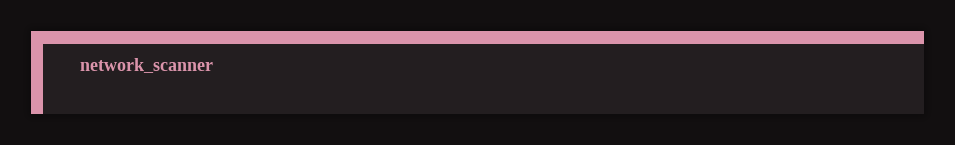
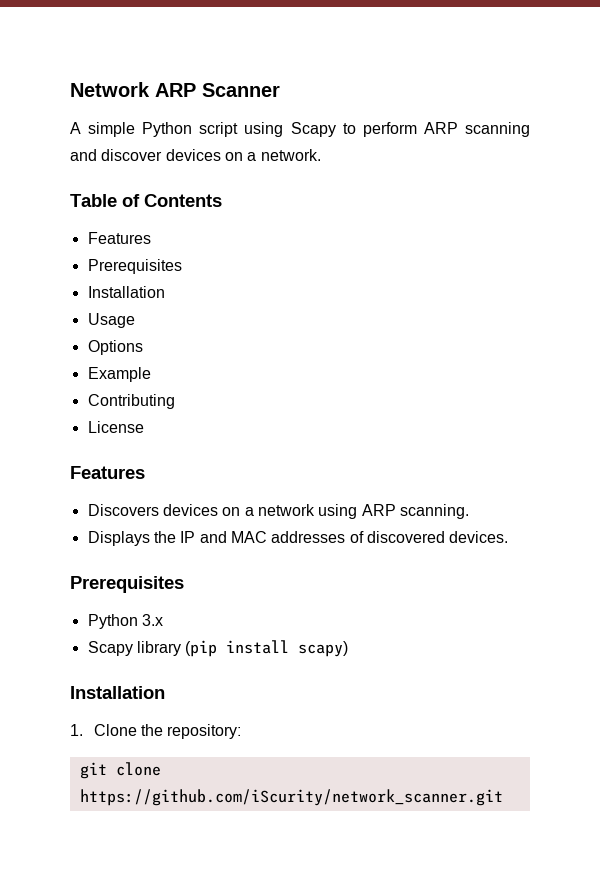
[80,58,213,73] network_scanner -> [70,82,280,97] [70,122,530,137] [70,149,321,161] [70,194,222,207] [87,232,151,244] [87,259,182,274] [87,286,165,298] [87,313,135,328] [87,340,143,355] [87,367,151,382] [87,394,175,409] [87,421,144,433] [70,466,145,479] [87,504,469,519] [87,531,509,546] [70,576,184,593] [87,614,163,629] [87,640,349,657] [70,686,165,699] [70,724,242,739] [79,762,161,779] [79,789,503,806] Network ARP Scanner // A simple Python script using Scapy to perform ARP scanning and discover devices on a network. // Table of Contents // Features // Prerequisites // Installation // Usage // Options // Example // Contributing // License // Features // Discovers devices on a network using ARP scanning. // Displays the IP and MAC addresses of discovered devices. // Prerequisites // Python 3.x // Scapy library (pip install scapy) // Installation // 1. Clone the repository: // git clone https://github.com/iScurity/network_scanner.git

